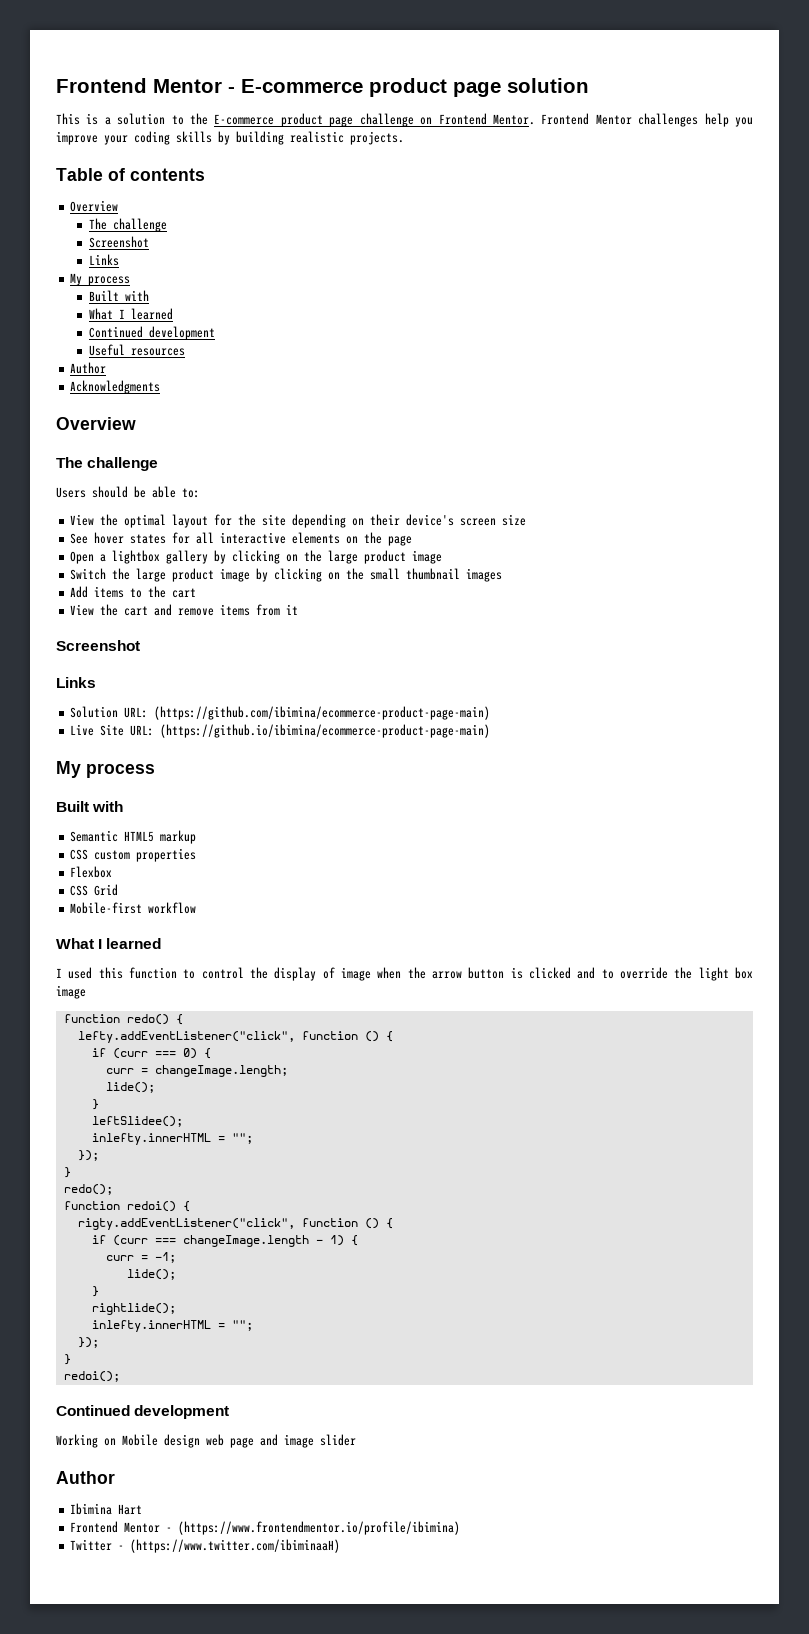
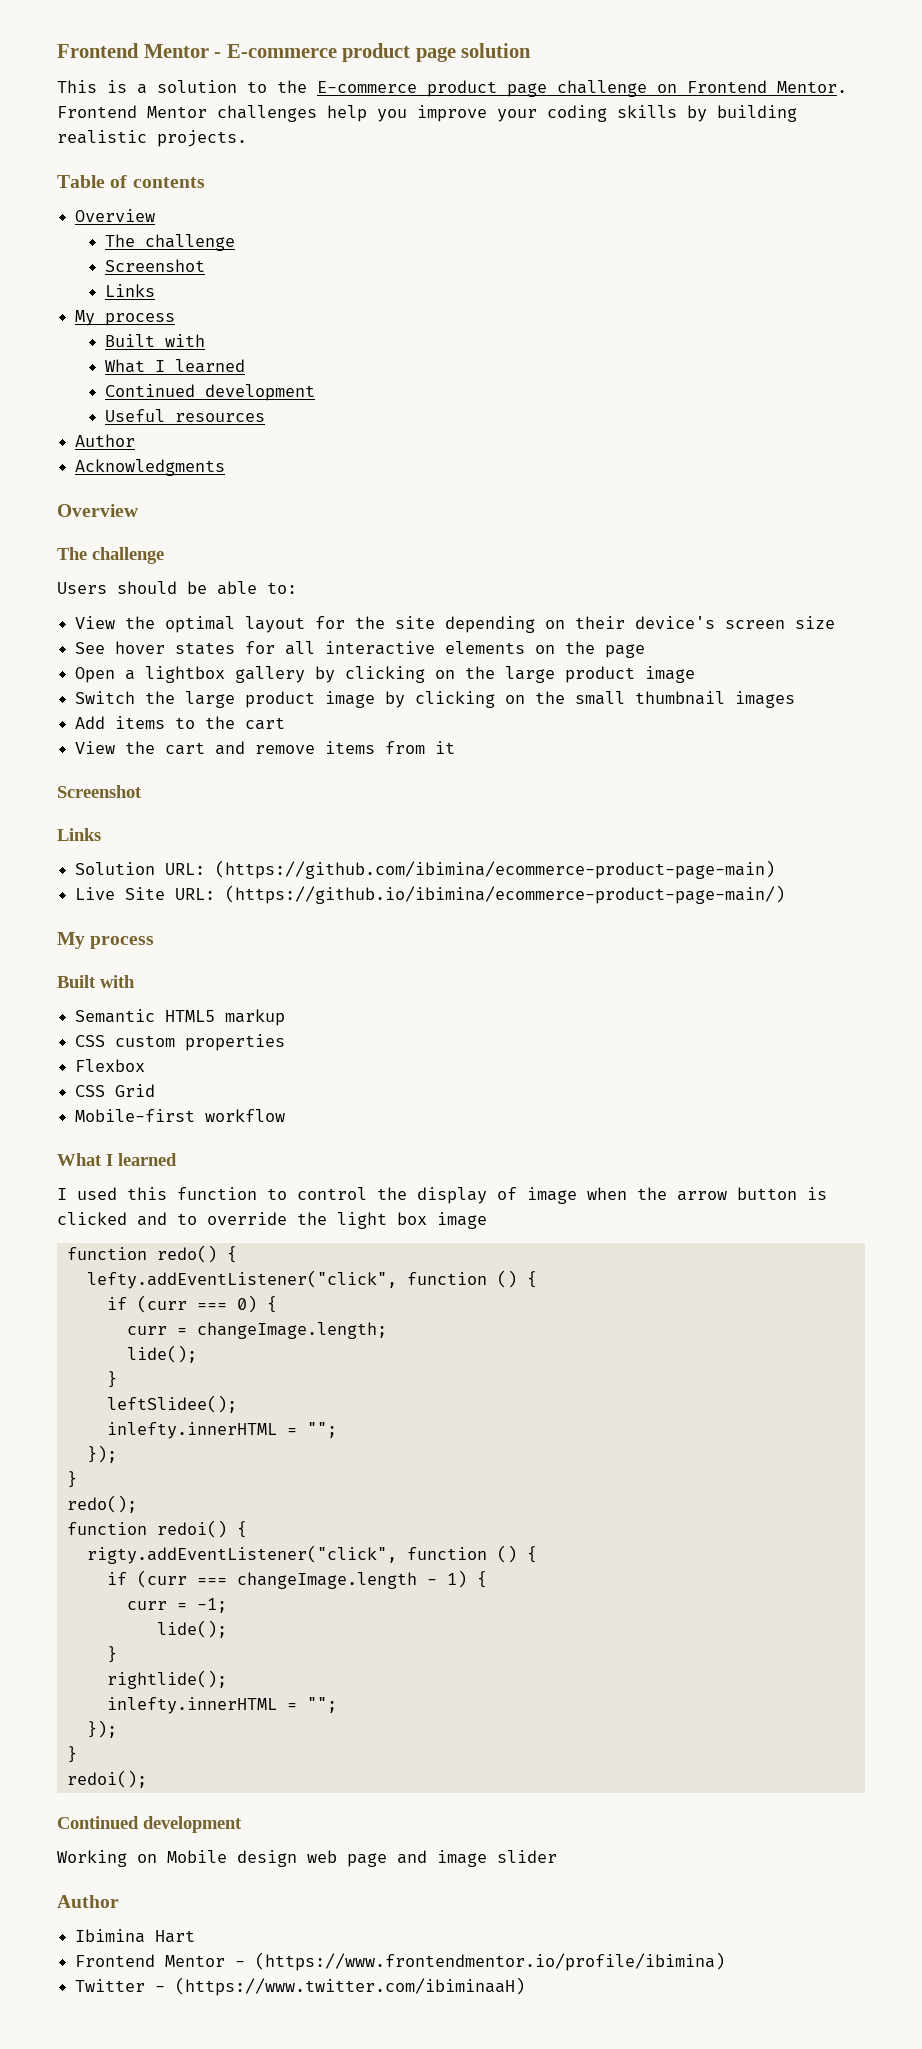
[160,724,491,738] (https://github.io/ibimina/ecommerce-product-page-main) -> [225,885,786,904] (https://github.io/ibimina/ecommerce-product-page-main/)

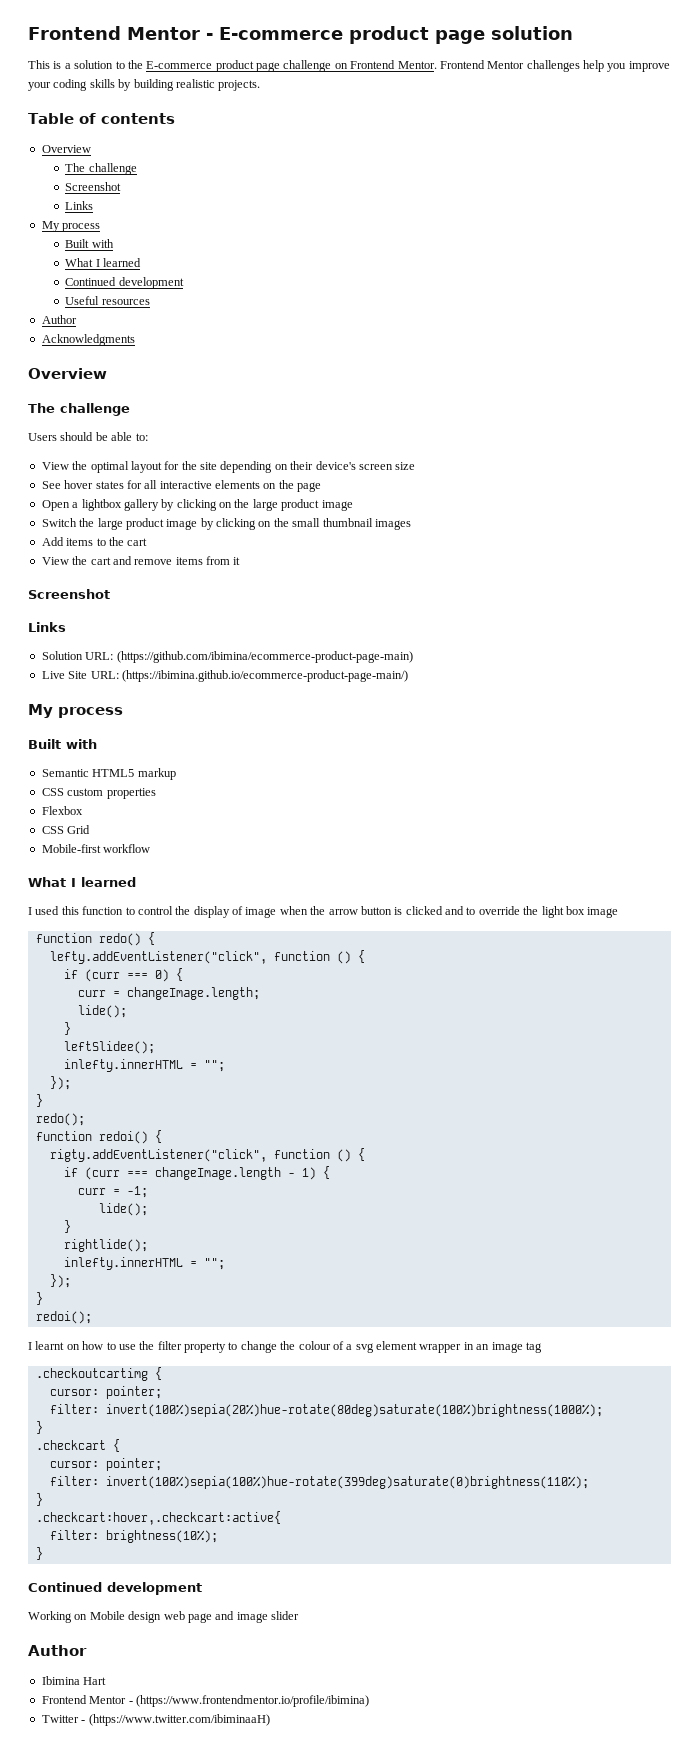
[225,885,786,904] (https://github.io/ibimina/ecommerce-product-page-main/) -> [121,670,408,682] (https://ibimina.github.io/ecommerce-product-page-main/)
(147, 1779) none -> [28,1341,542,1353] [35,1367,162,1381] [49,1386,162,1399] [49,1404,603,1417] [35,1421,43,1434] [35,1439,120,1452] [49,1458,162,1471] [49,1476,589,1489] [35,1493,43,1506] [35,1511,281,1525] [49,1530,218,1543] [35,1547,43,1560] // I learnt on how to use the filter property to change the colour of a svg element wrapper in an image tag // .checkoutcartimg { // cursor: pointer; // filter: invert(100%)sepia(20%)hue-rotate(80deg)saturate(100%)brightness(1000%); // } // .checkcart { // cursor: pointer; // filter: invert(100%)sepia(100%)hue-rotate(399deg)saturate(0)brightness(110%); // } // .checkcart:hover,.checkcart:active{ // filter: brightness(10%); // }

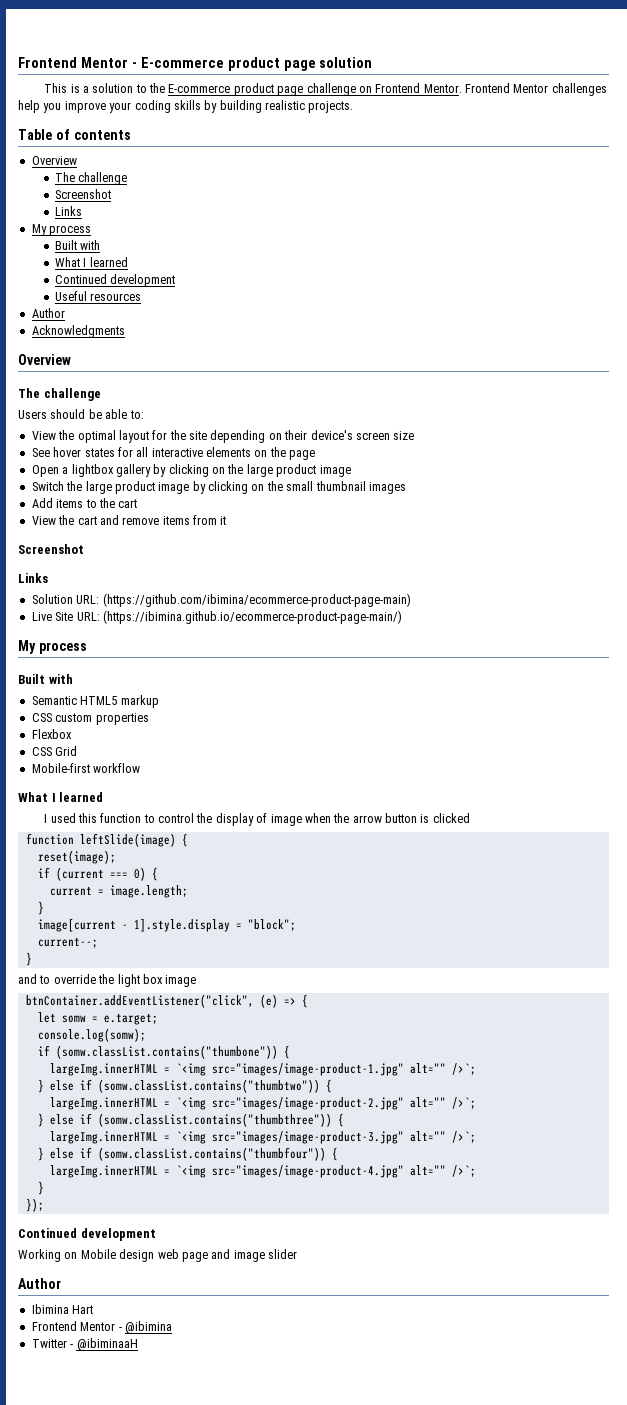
(443, 910) none -> [25,833,188,847] [37,850,116,864] [37,867,158,881] [49,885,188,898] [37,901,44,915] [37,918,296,932] [37,937,98,948] [25,952,32,966] // function leftSlide(image) { // reset(image); // if (current === 0) { // current = image.length; // } // image[current - 1].style.display = "block"; // current--; // } //
[35,932,155,946] [49,950,365,964] [63,968,183,982] [77,987,260,1000] [77,1005,127,1018] [63,1022,71,1035] [63,1041,155,1054] [63,1059,225,1072] [49,1076,71,1090] [35,1094,43,1107] [35,1113,85,1126] [35,1130,162,1144] [49,1148,365,1162] [63,1166,330,1180] [77,1186,148,1198] [98,1203,148,1216] [63,1220,71,1233] [63,1239,148,1252] [63,1257,225,1270] [49,1274,71,1288] [35,1292,43,1305] [35,1311,92,1324] [28,1341,542,1353] [35,1367,162,1381] [49,1386,162,1399] [49,1404,603,1417] [35,1421,43,1434] [35,1439,120,1452] [49,1458,162,1471] [49,1476,589,1489] [35,1493,43,1506] [35,1511,281,1525] [49,1530,218,1543] [35,1547,43,1560] function redo() { // lefty.addEventListener("click", function () { // if (curr === 0) { // curr = changeImage.length; // lide(); // } // leftSlidee(); // inlefty.innerHTML = ""; // }); // } // redo(); // function redoi() { // rigty.addEventListener("click", function () { // if (curr === changeImage.length - 1) { // curr = -1; // lide(); // } // rightlide(); // inlefty.innerHTML = ""; // }); // } // redoi(); // I learnt on how to use the filter property to change the colour of a svg element wrapper in an image tag // .checkoutcartimg { // cursor: pointer; // filter: invert(100%)sepia(20%)hue-rotate(80deg)saturate(100%)brightness(1000%); // } // .checkcart { // cursor: pointer; // filter: invert(100%)sepia(100%)hue-rotate(399deg)saturate(0)brightness(110%); // } // .checkcart:hover,.checkcart:active{ // filter: brightness(10%); // } -> [25,994,308,1008] [37,1012,158,1025] [37,1028,146,1042] [37,1045,290,1059] [49,1063,476,1076] [37,1079,332,1093] [49,1097,476,1110] [37,1113,344,1127] [49,1131,476,1144] [37,1147,338,1161] [49,1165,476,1178] [37,1181,44,1195] [25,1198,44,1212] btnContainer.addEventListener("click", (e) => { // let somw = e.target; // console.log(somw); // if (somw.classList.contains("thumbone")) { // largeImg.innerHTML = `<img src="images/image-product-1.jpg" alt="" />`; // } else if (somw.classList.contains("thumbtwo")) { // largeImg.innerHTML = `<img src="images/image-product-2.jpg" alt="" />`; // } else if (somw.classList.contains("thumbthree")) { // largeImg.innerHTML = `<img src="images/image-product-3.jpg" alt="" />`; // } else if (somw.classList.contains("thumbfour")) { // largeImg.innerHTML = `<img src="images/image-product-4.jpg" alt="" />`; // } // });
[135,1695,369,1707] (https://www.frontendmentor.io/profile/ibimina) -> [124,1321,172,1334] @ibimina
[88,1714,270,1726] (https://www.twitter.com/ibiminaaH) -> [76,1338,138,1351] @ibiminaaH

